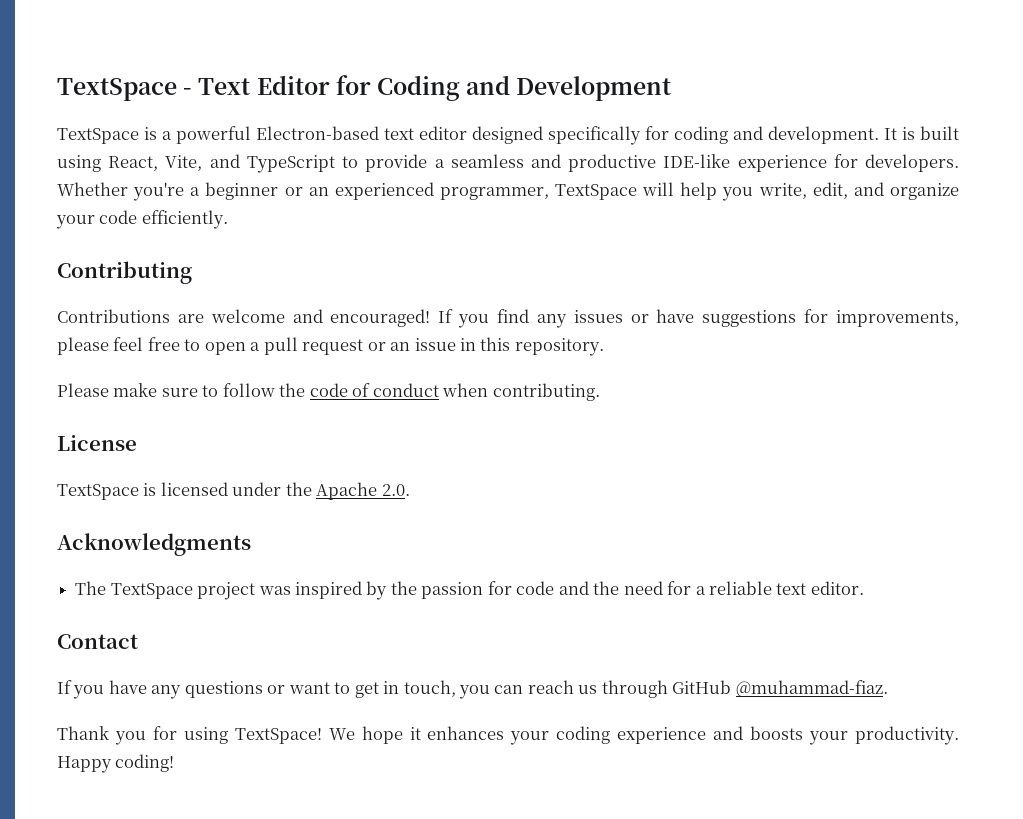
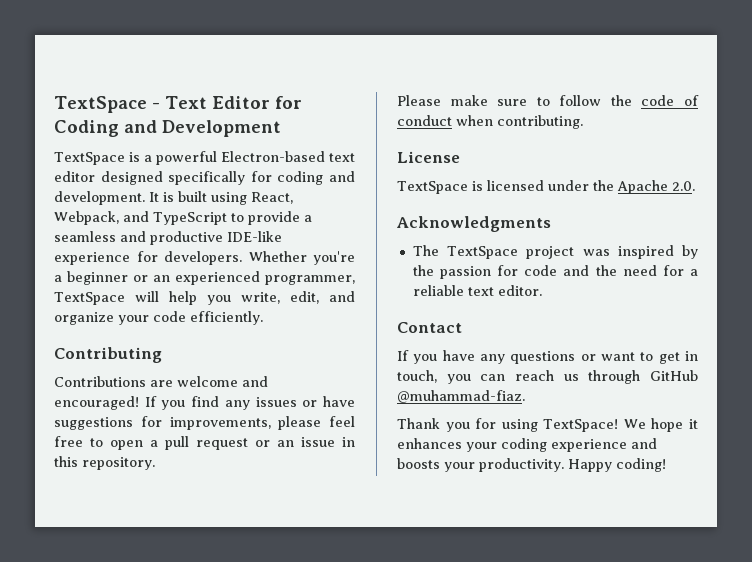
[165,155,203,171] Vite, -> [54,211,119,225] Webpack,

